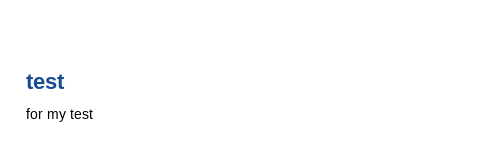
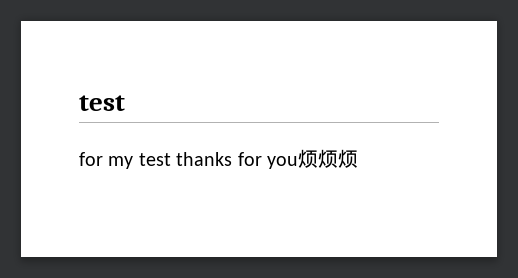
(93, 114) none -> [176,149,358,169] thanks for you烦烦烦

